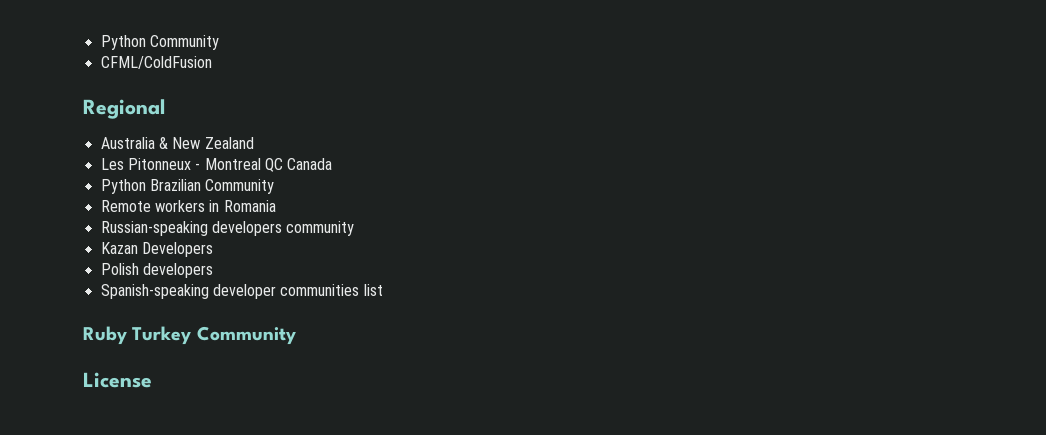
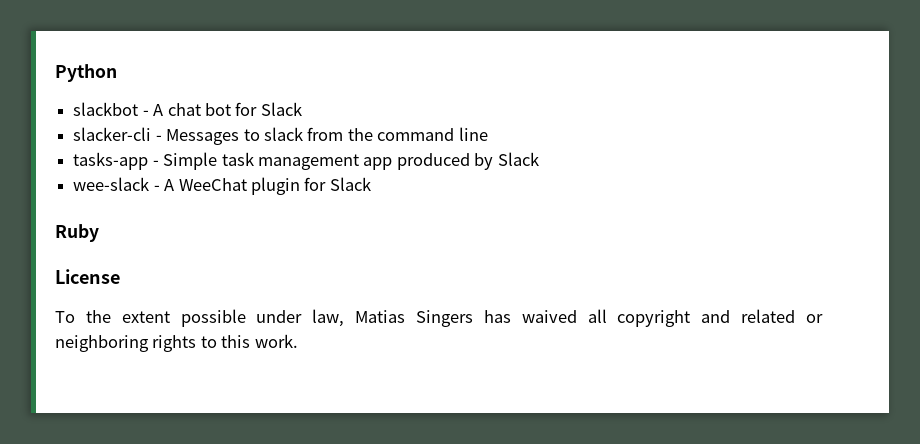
[100,35,219,50] [100,56,212,69] [83,99,165,119] [100,137,254,149] [100,158,333,172] [100,179,275,194] [100,200,276,212] [100,221,355,236] [100,242,213,257] [100,263,213,278] [100,284,383,299] Python Community // CFML/ColdFusion // Regional // Australia & New Zealand // Les Pitonneux - Montreal QC Canada // Python Brazilian Community // Remote workers in Romania // Russian-speaking developers community // Kazan Developers // Polish developers // Spanish-speaking developer communities list -> [55,64,117,82] [73,102,302,116] [73,127,488,145] [73,152,539,170] [73,177,371,195] Python // slackbot - A chat bot for Slack // slacker-cli - Messages to slack from the command line // tasks-app - Simple task management app produced by Slack // wee-slack - A WeeChat plugin for Slack
[132,326,296,345] Turkey Community -> (99, 233) none
(152, 380) none -> [55,309,823,327] [55,334,298,352] // To the extent possible under law, Matias Singers has waived all copyright and related or neighboring rights to this work.

